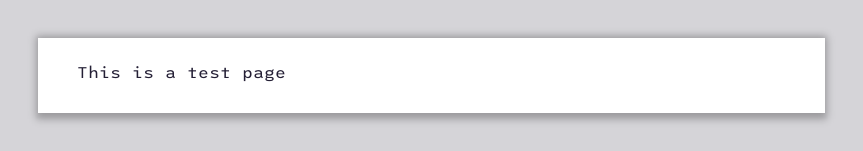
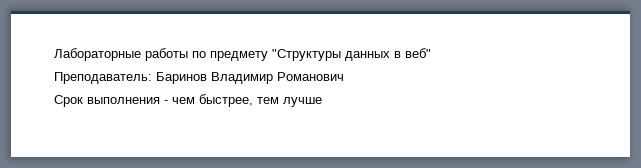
[77,65,286,82] This is a test page -> [54,48,431,61] [54,72,344,84] [54,94,322,107] Лабораторные работы по предмету "Структуры данных в веб" // Преподаватель: Баринов Владимир Романович // Срок выполнения - чем быстрее, тем лучше

